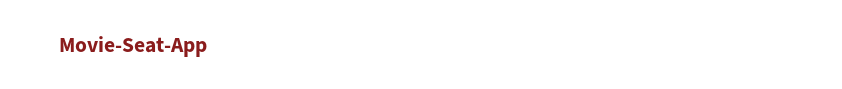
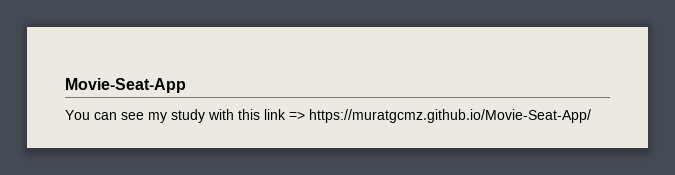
(207, 46) none -> [65,109,591,123] // You can see my study with this link => https://muratgcmz.github.io/Movie-Seat-App/

